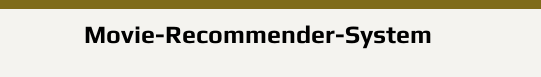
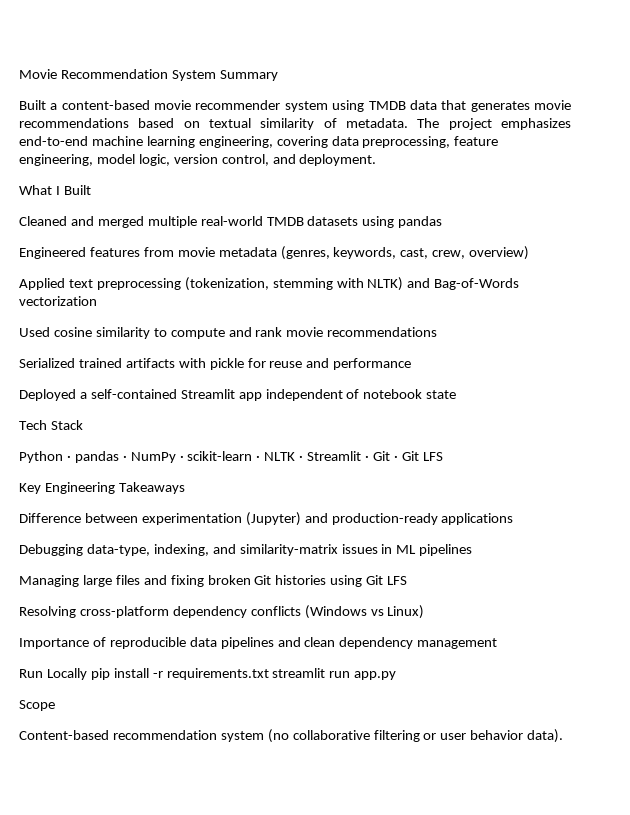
[84,25,432,49] Movie-Recommender-System -> [19,69,278,81] [19,100,571,112] [19,118,571,130] [19,136,499,148] [19,154,377,166] [19,185,91,195] [19,216,443,228] [19,246,530,260] [19,277,520,291] [19,296,97,306] [19,327,438,339] [19,358,412,370] [19,389,457,401] [19,420,83,430] [19,451,443,463] [19,482,185,494] [19,512,514,526] [19,544,473,556] [19,575,408,587] [19,605,425,619] [19,637,498,649] [19,668,397,680] [19,700,55,711] [19,729,564,743] Movie Recommendation System Summary // Built a content-based movie recommender system using TMDB data that generates movie recommendations based on textual similarity of metadata. The project emphasizes end-to-end machine learning engineering, covering data preprocessing, feature engineering, model logic, version control, and deployment. // What I Built // Cleaned and merged multiple real-world TMDB datasets using pandas // Engineered features from movie metadata (genres, keywords, cast, crew, overview) // Applied text preprocessing (tokenization, stemming with NLTK) and Bag-of-Words vectorization // Used cosine similarity to compute and rank movie recommendations // Serialized trained artifacts with pickle for reuse and performance // Deployed a self-contained Streamlit app independent of notebook state // Tech Stack // Python · pandas · NumPy · scikit-learn · NLTK · Streamlit · Git · Git LFS // Key Engineering Takeaways // Difference between experimentation (Jupyter) and production-ready applications // Debugging data-type, indexing, and similarity-matrix issues in ML pipelines // Managing large files and fixing broken Git histories using Git LFS // Resolving cross-platform dependency conflicts (Windows vs Linux) // Importance of reproducible data pipelines and clean dependency management // Run Locally pip install -r requirements.txt streamlit run app.py // Scope // Content-based recommendation system (no collaborative filtering or user behavior data).

